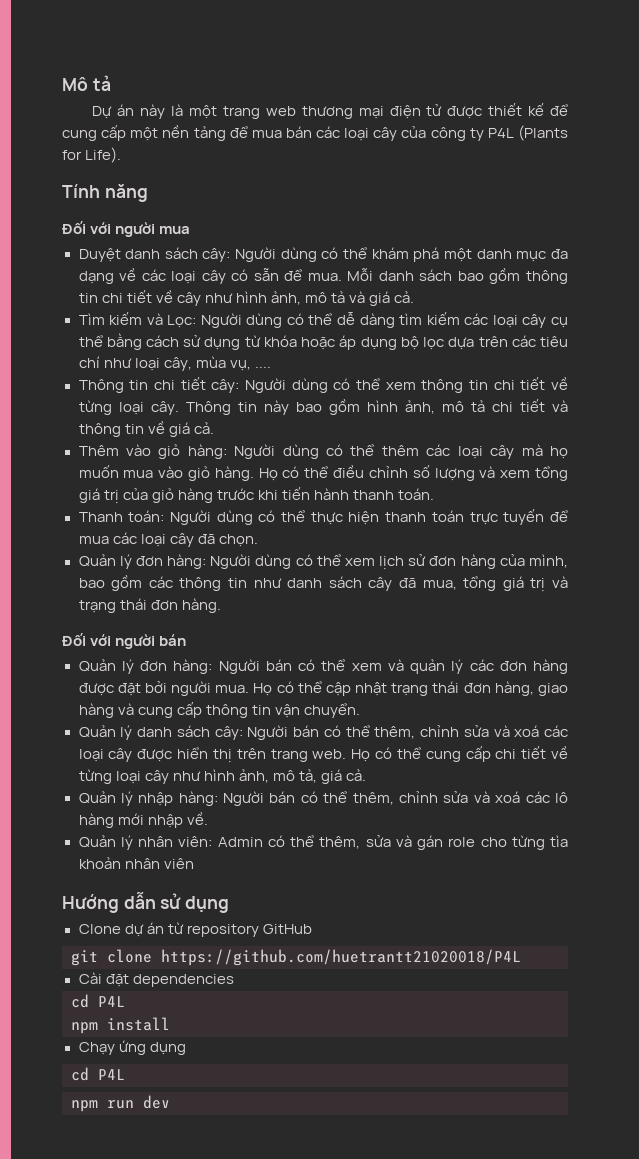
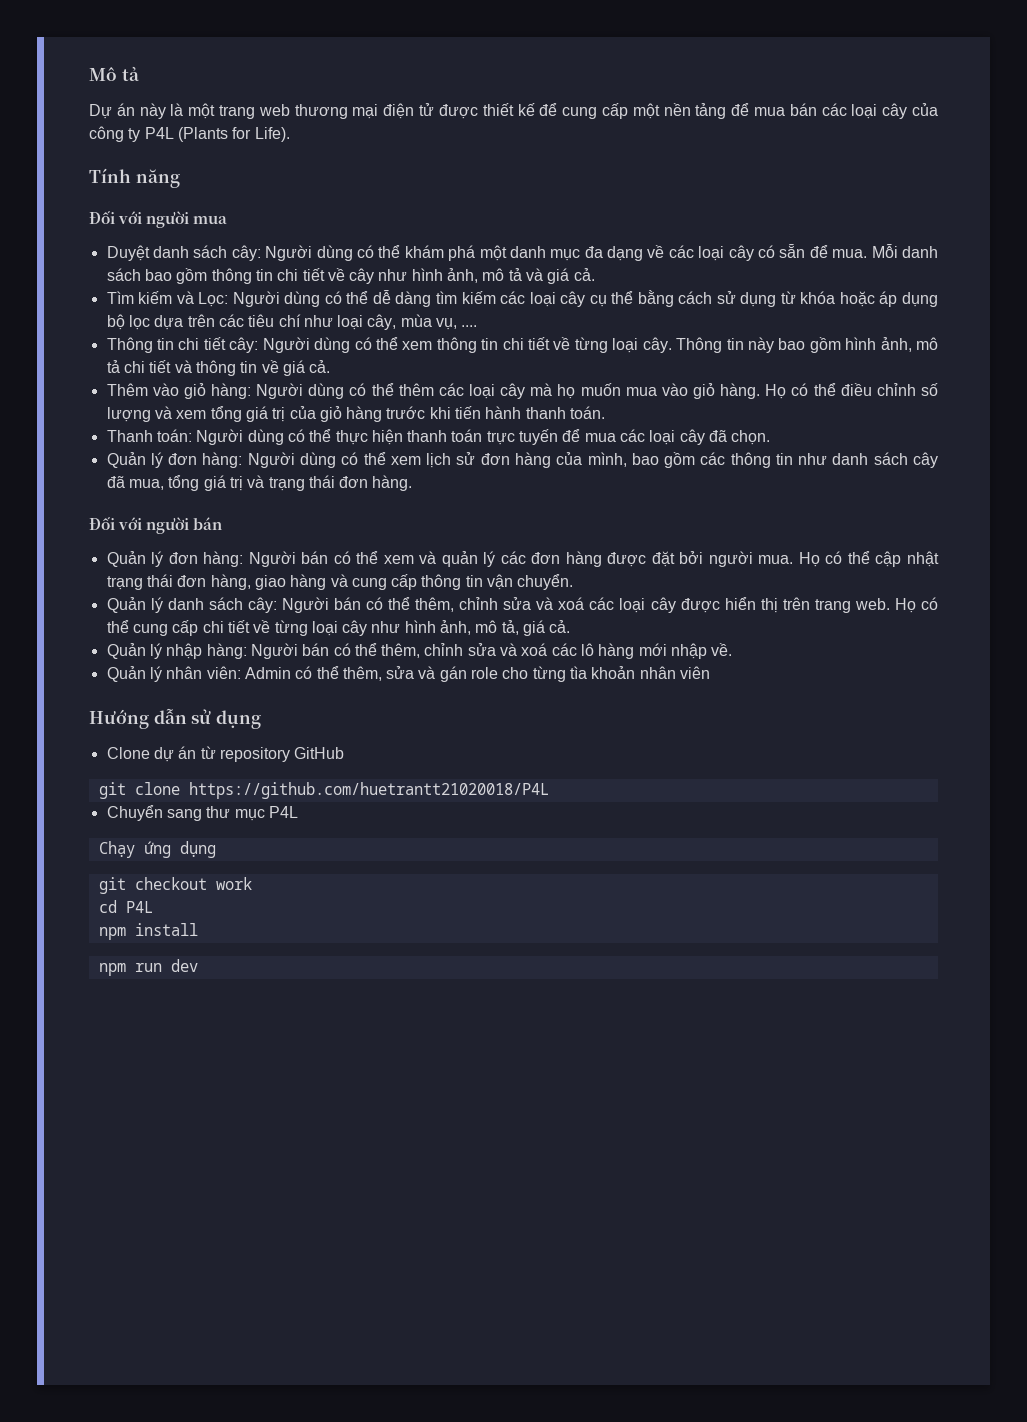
[78,972,234,987] Cài đặt dependencies -> [106,805,298,821] [98,841,216,858] [98,877,252,894] Chuyển sang thư mục P4L // Chạy ứng dụng // git checkout work
[78,1040,186,1055] [71,1067,125,1081] // Chạy ứng dụng // cd P4L -> (198, 929) none

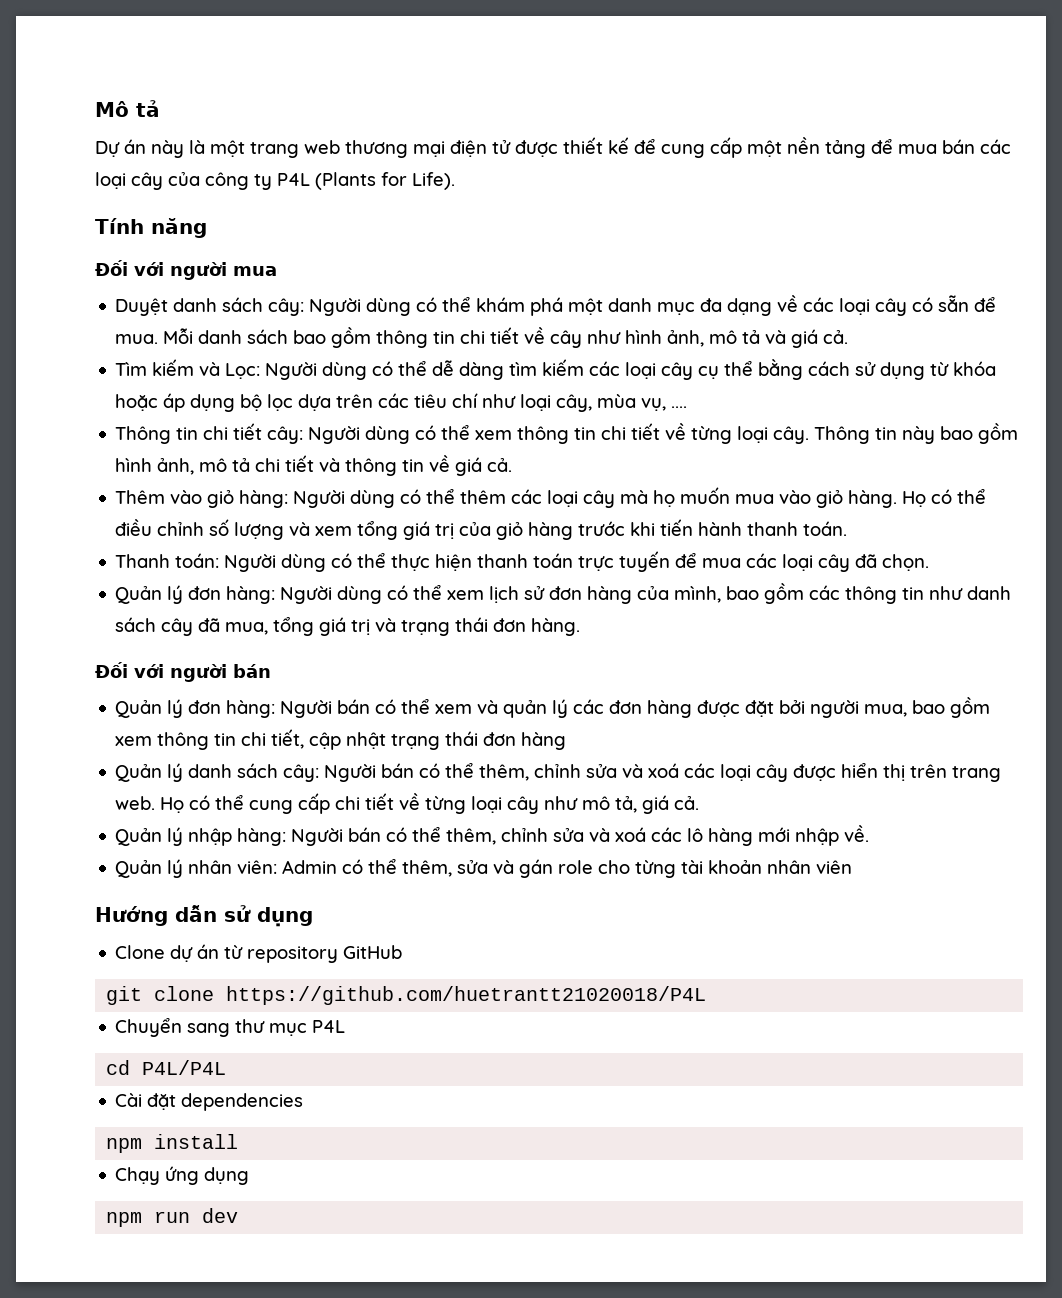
[758,551,870,567] mua. Họ có thể -> [864,697,991,718] [115,729,305,750] mua, bao gồm xem thông tin chi tiết,
[210,574,574,590] hàng, giao hàng và cung cấp thông tin vận chuyển. -> [521,732,567,750] hàng
[404,620,472,635] hình ảnh, -> (579, 803) none
[570,666,588,679] tìa -> [681,860,704,874] tài
[98,841,216,858] [98,877,252,894] [98,900,153,913] [98,923,198,940] Chạy ứng dụng // git checkout work // cd P4L // npm install -> [106,1060,227,1075] [115,1093,304,1111] [106,1134,239,1153] [115,1166,250,1185] cd P4L/P4L // Cài đặt dependencies // npm install // Chạy ứng dụng

